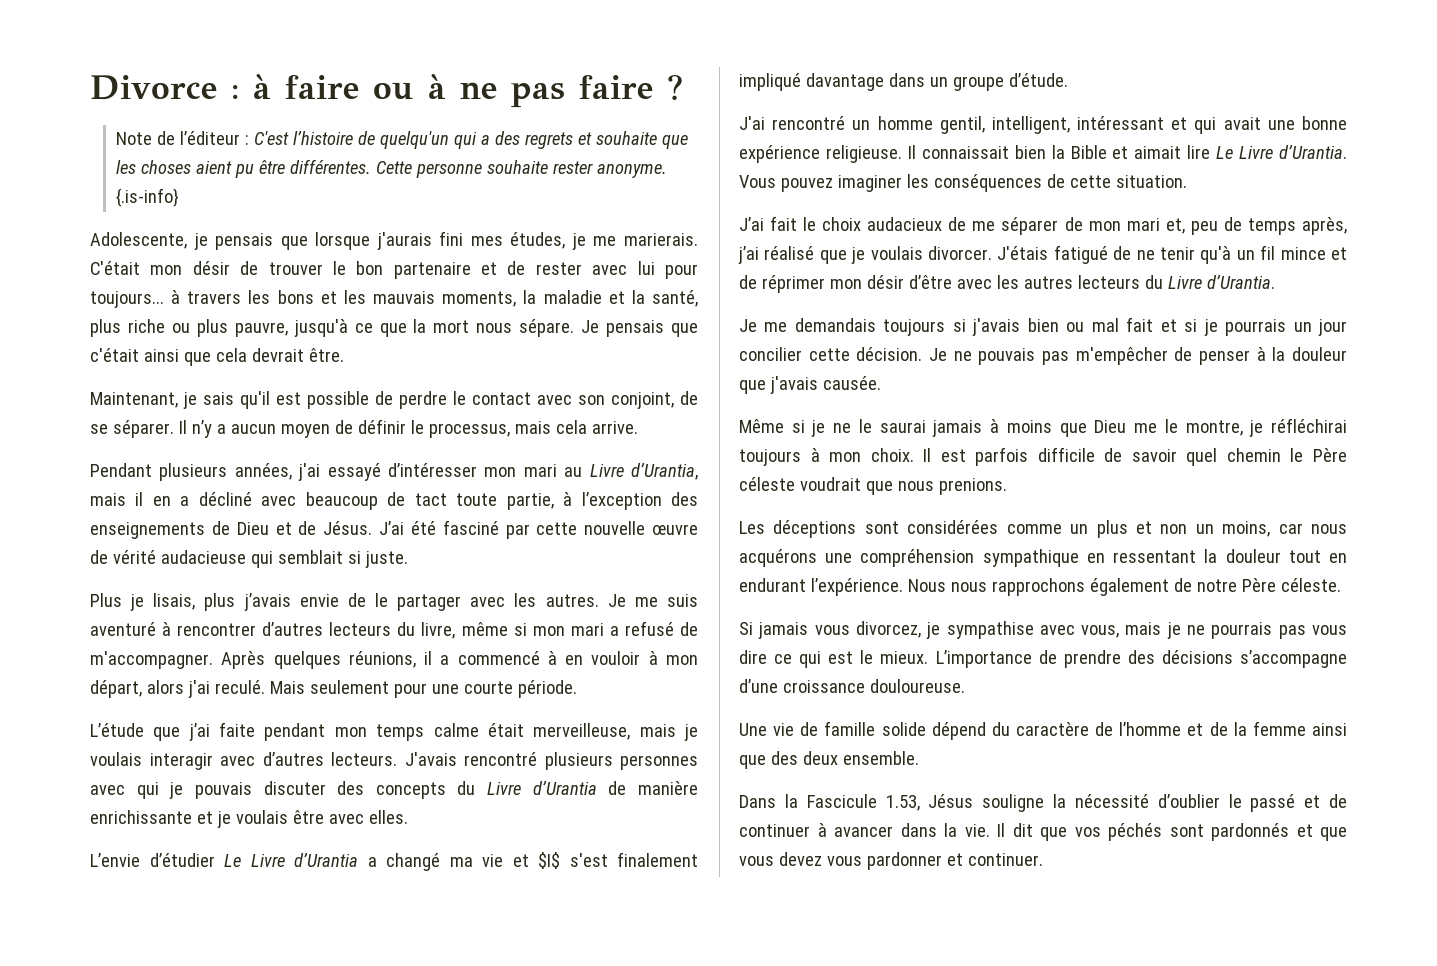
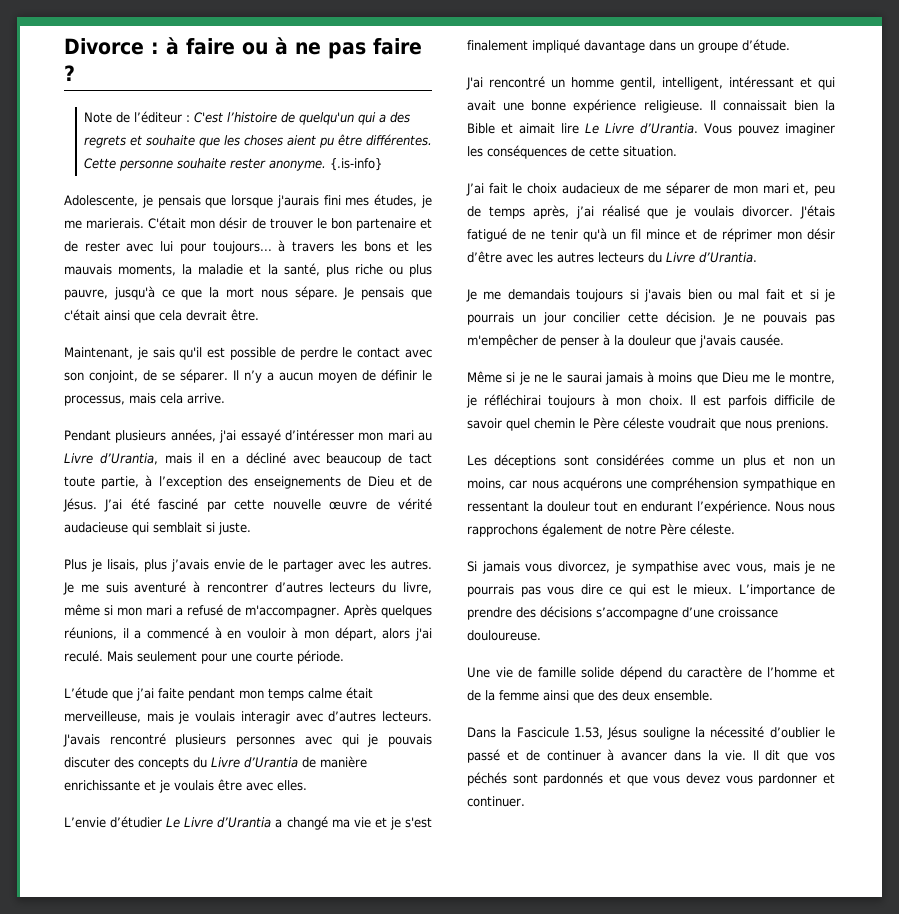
[538,852,560,869] $I$ -> [389,817,401,830] je

